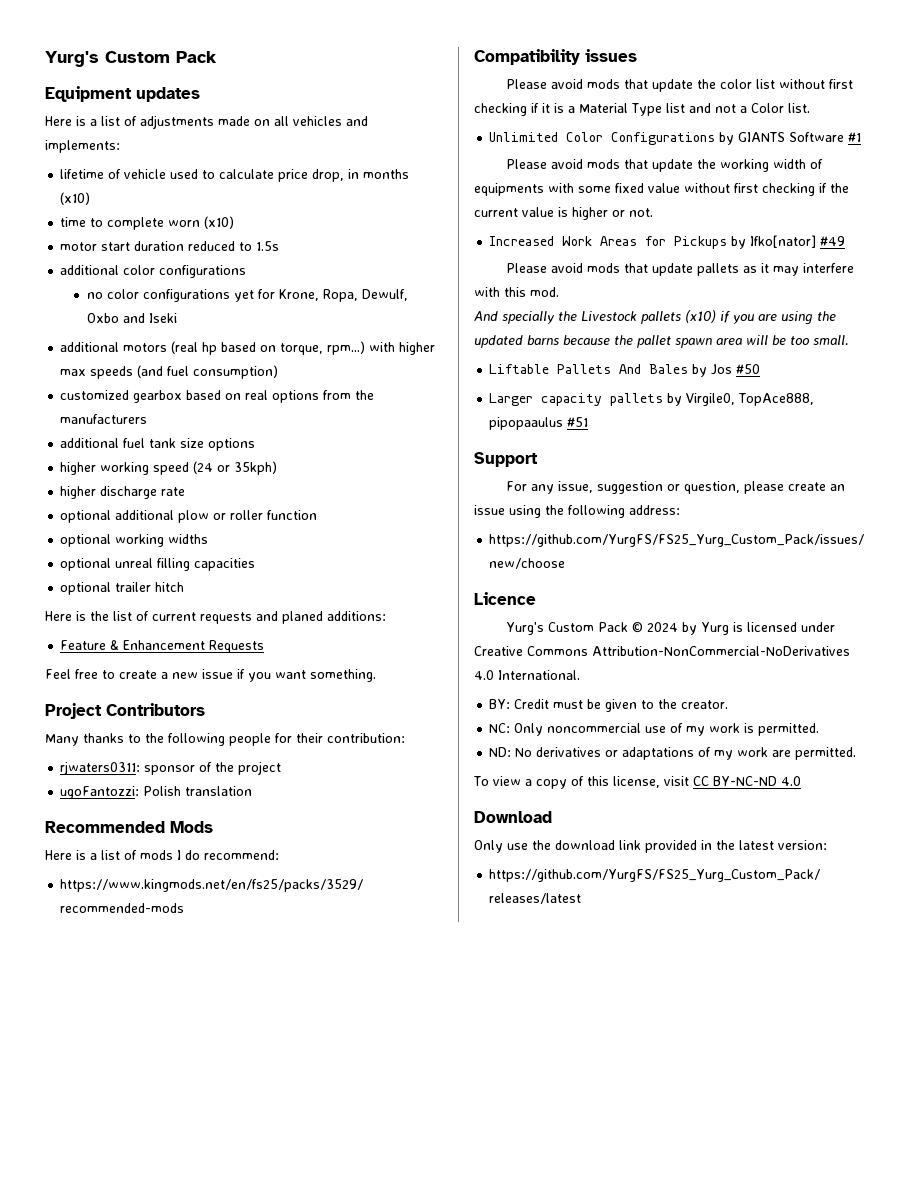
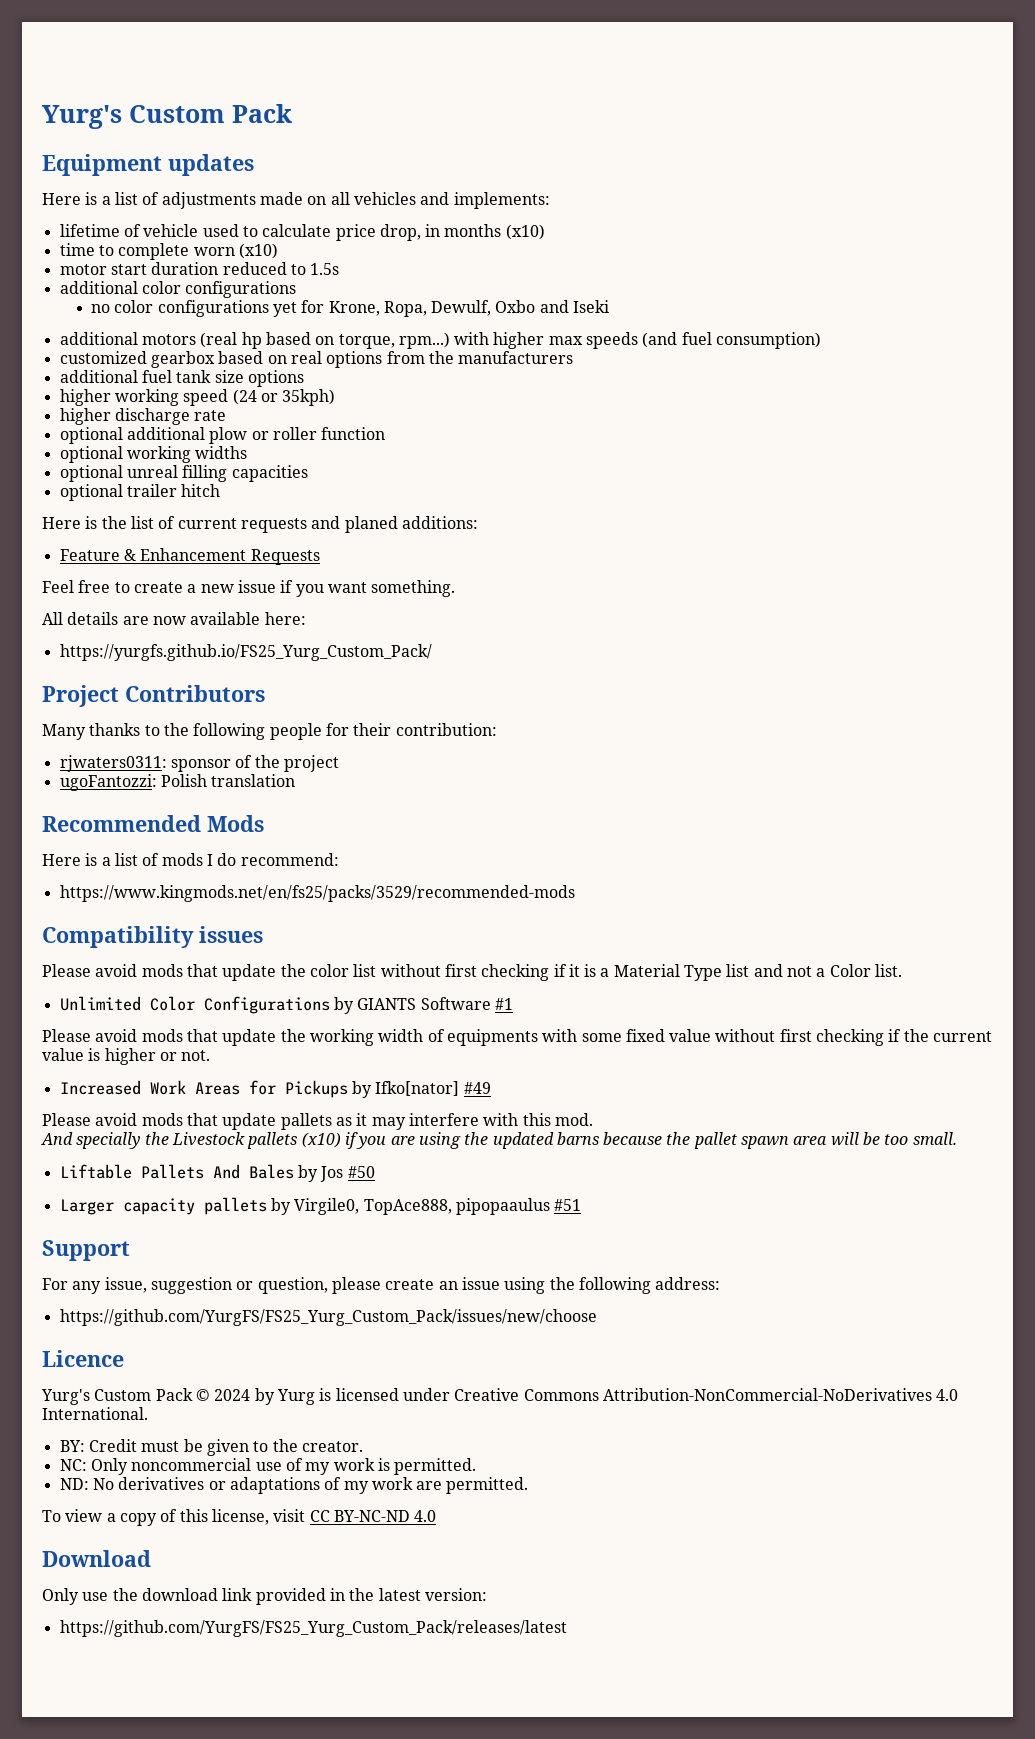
(376, 675) none -> [42,612,306,625] [59,644,432,661] // All details are now available here: // https://yurgfs.github.io/FS25_Yurg_Custom_Pack/

